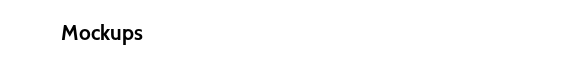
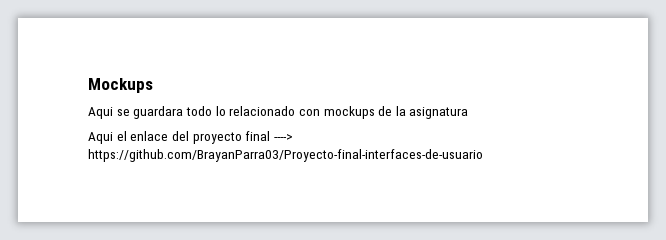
(143, 34) none -> [88,106,469,119] [88,131,293,144] [88,149,483,162] // Aqui se guardara todo lo relacionado con mockups de la asignatura // Aqui el enlace del proyecto final ----> https://github.com/BrayanParra03/Proyecto-final-interfaces-de-usuario

